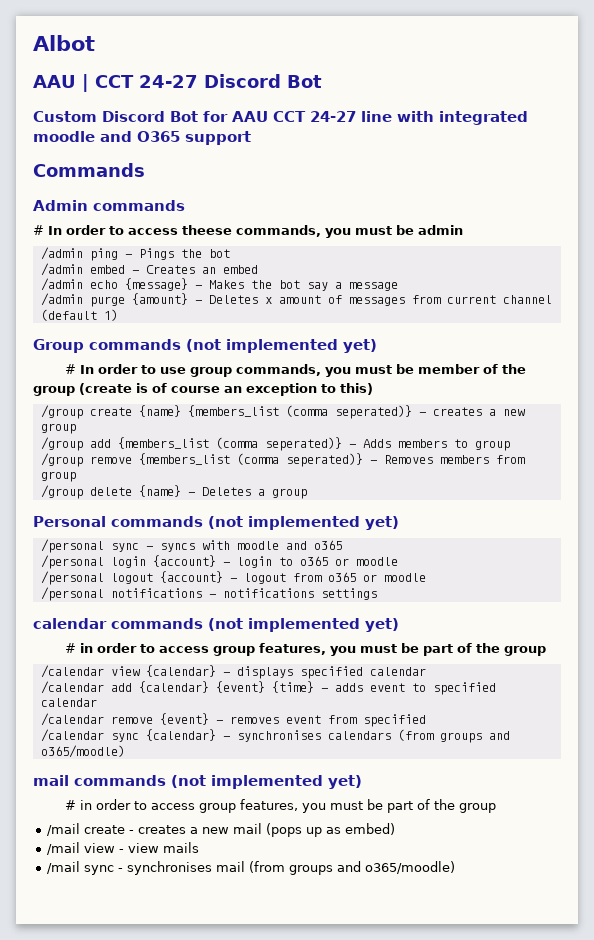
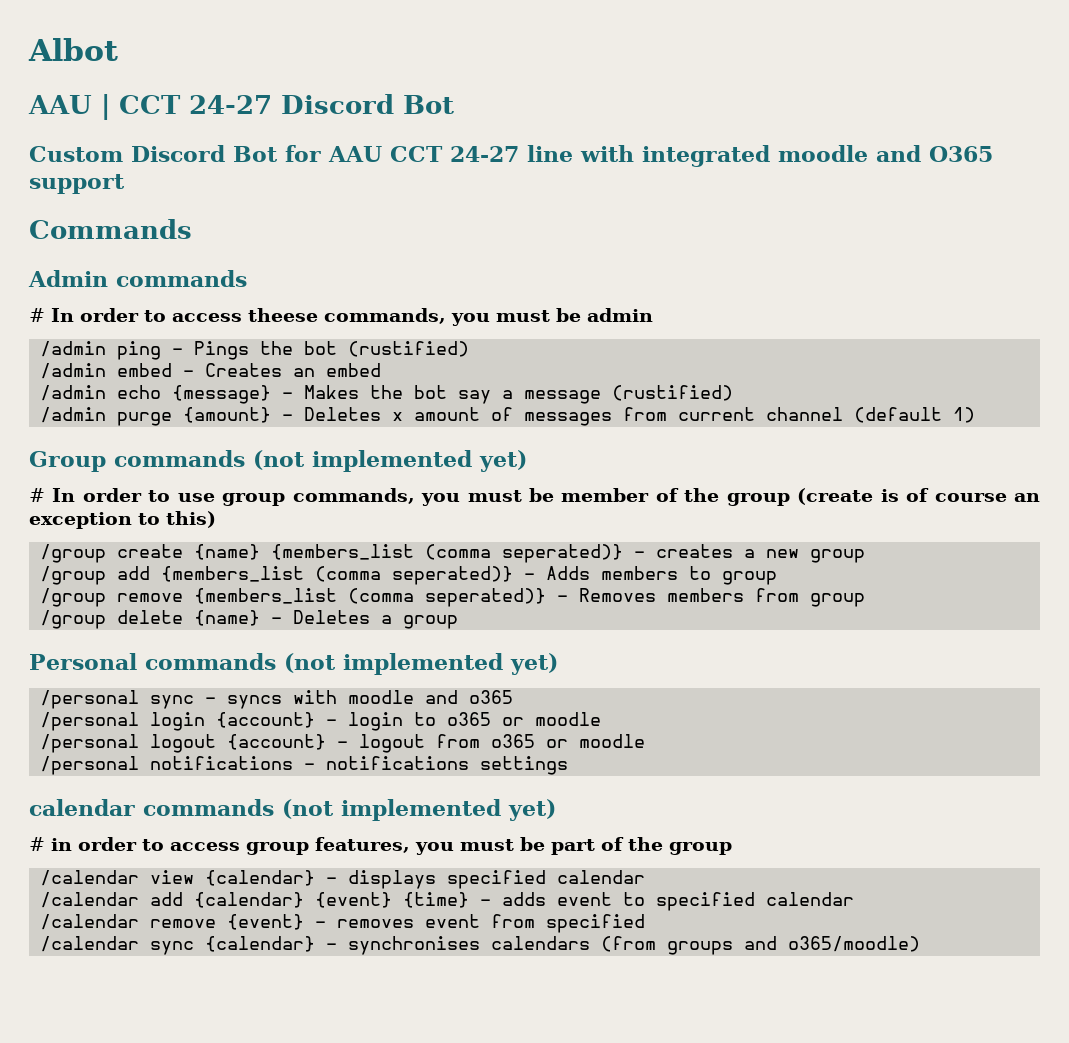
(230, 253) none -> [348,341,470,357] (rustified)
(398, 286) none -> [612,385,734,401] (rustified)
[33,775,362,789] [64,799,496,813] [47,823,396,837] [47,842,200,855] [47,861,456,875] // mail commands (not implemented yet) // # in order to access group features, you must be part of the group // /mail create - creates a new mail (pops up as embed) // /mail view - view mails // /mail sync - synchronises mail (from groups and o365/moodle) -> (921, 944) none

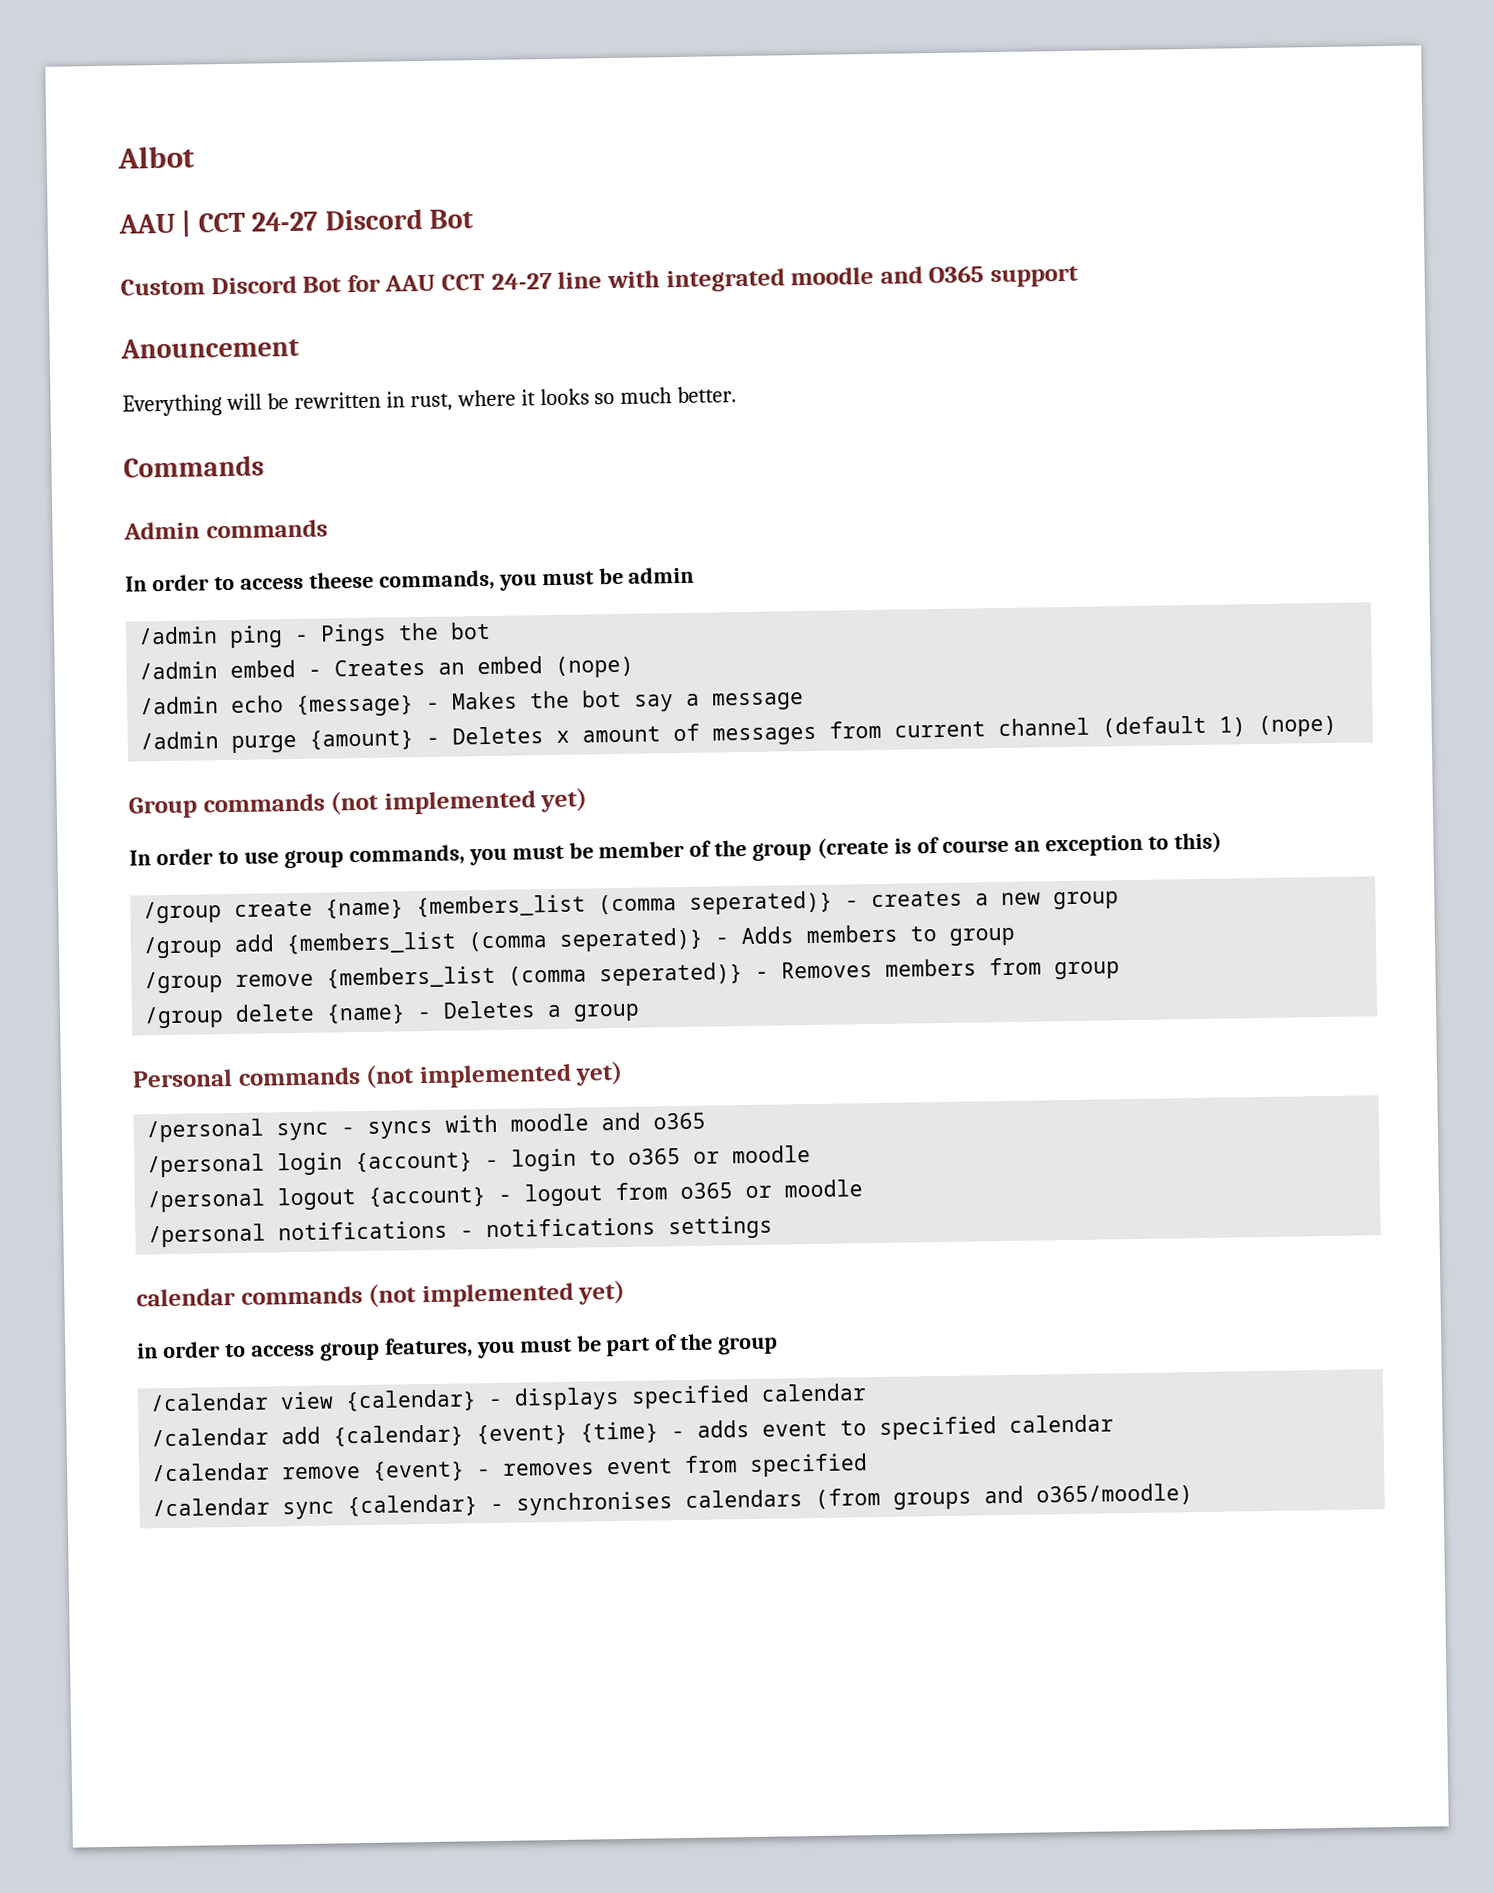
(125, 184) none -> [120,336,300,359] [122,386,738,417] // Anouncement // Everything will be rewritten in rust, where it looks so much better.
[29,308,45,322] # -> (328, 529) none
[348,341,470,357] (rustified) -> (492, 630) none
(382, 370) none -> [555,655,635,678] (nope)
[612,385,734,401] (rustified) -> (805, 701) none
(976, 415) none -> [1258,714,1338,738] (nope)
[29,488,45,502] # -> (588, 800) none
[29,837,45,851] # -> (626, 1292) none

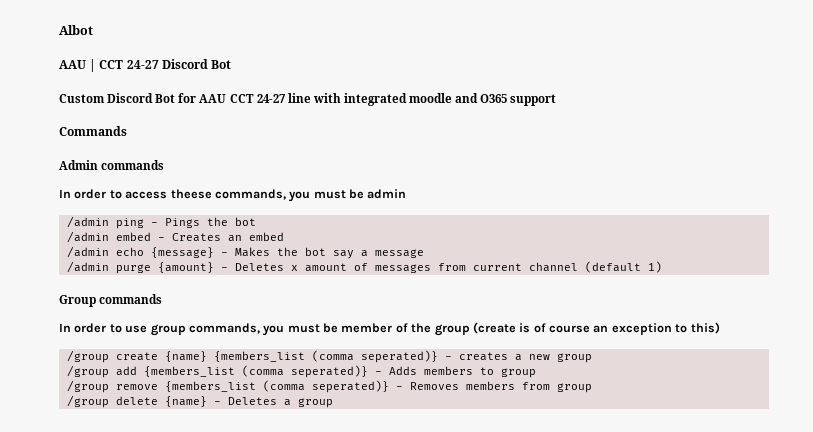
[120,336,300,359] [122,386,738,417] // Anouncement // Everything will be rewritten in rust, where it looks so much better. -> (557, 100) none
[555,655,635,678] (nope) -> (284, 236) none
[1258,714,1338,738] (nope) -> (662, 267) none
[330,787,588,816] (not implemented yet) -> (163, 299) none
[132,1060,624,1089] [146,1112,707,1143] [147,1145,812,1178] [147,1179,864,1213] [148,1215,774,1248] [136,1279,626,1308] [137,1333,779,1361] [150,1383,868,1413] [151,1414,1115,1448] [151,1453,869,1482] [152,1483,1194,1520] // Personal commands (not implemented yet) // /personal sync - syncs with moodle and o365 // /personal login {account} - login to o365 or moodle // /personal logout {account} - logout from o365 or moodle // /personal notifications - notifications settings // calendar commands (not implemented yet) // in order to access group features, you must be part of the group // /calendar view {calendar} - displays specified calendar // /calendar add {calendar} {event} {time} - adds event to specified calendar // /calendar remove {event} - removes event from specified // /calendar sync {calendar} - synchronises calendars (from groups and o365/moodle) -> (333, 403) none

